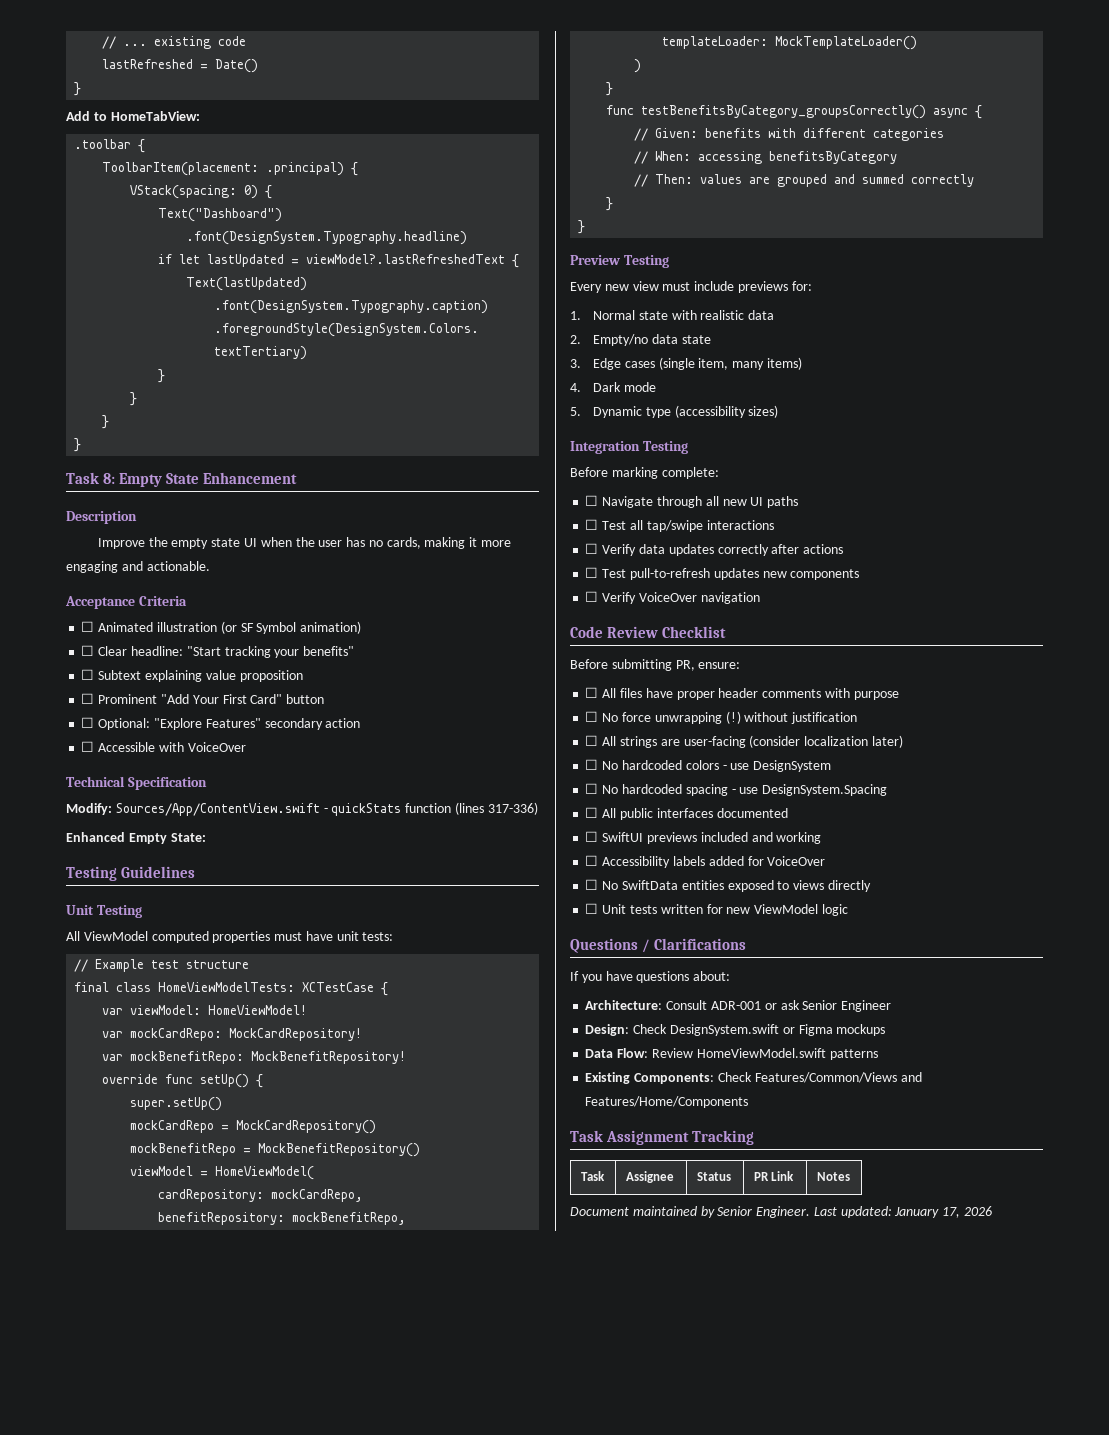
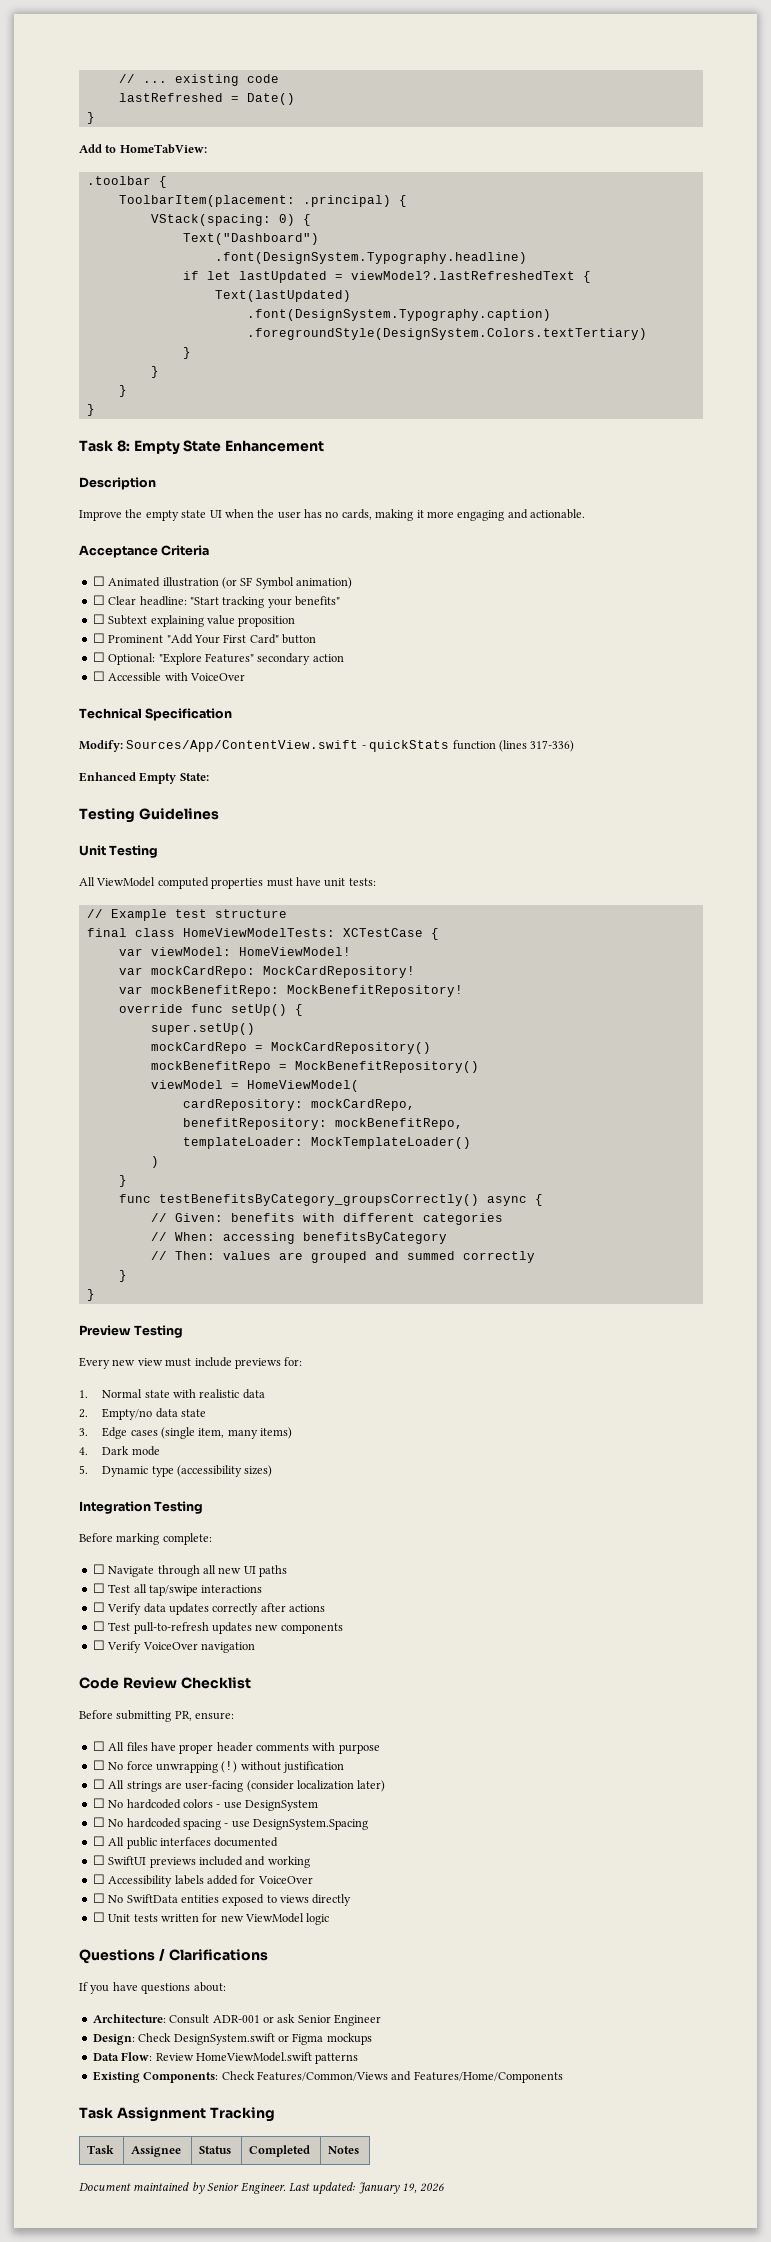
[753,1171,795,1181] PR Link -> [249,2145,311,2157] Completed
[942,1207,961,1218] 17, -> [402,2183,417,2193] 19,

